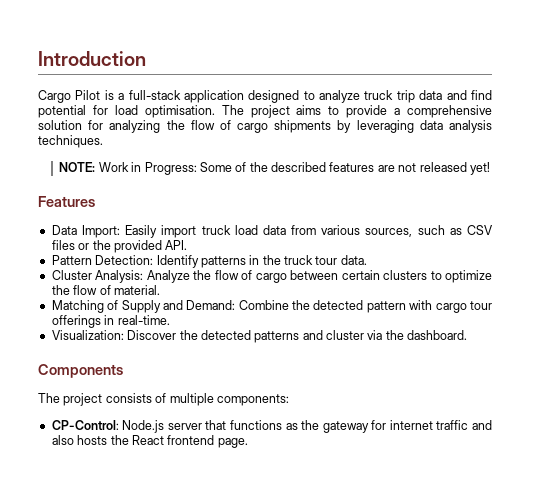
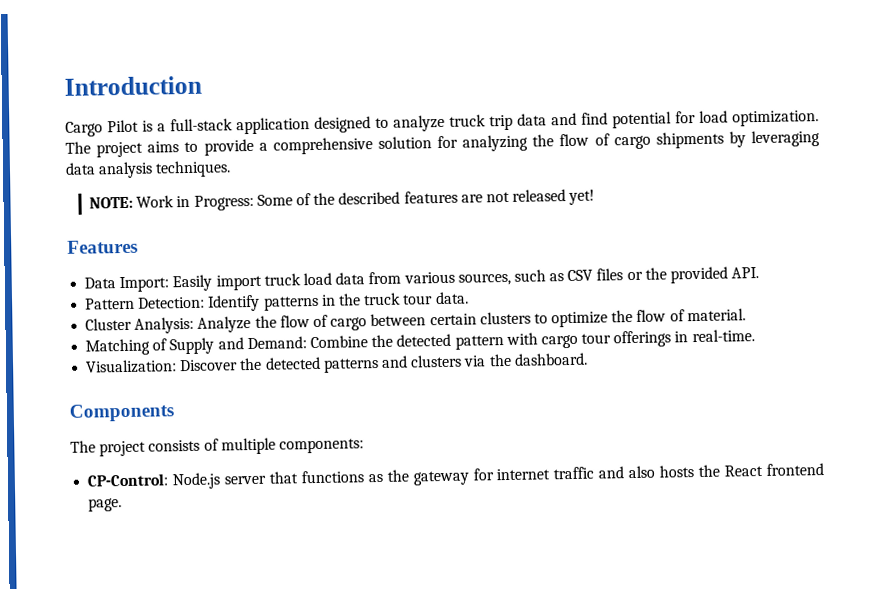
[144,105,215,118] optimisation. -> [732,110,819,127] optimization.
[326,330,364,340] cluster -> [410,354,463,368] clusters

